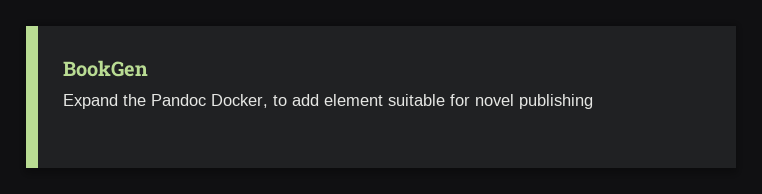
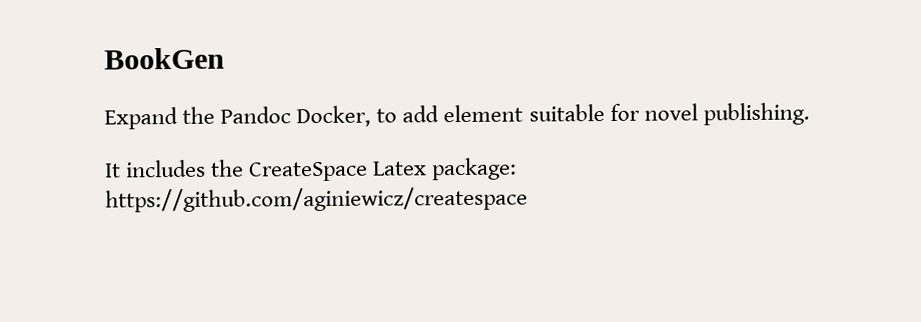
[519,94,593,109] publishing -> [702,102,810,126] [105,157,518,182] [105,186,528,213] publishing. // It includes the CreateSpace Latex package: https://github.com/aginiewicz/createspace

